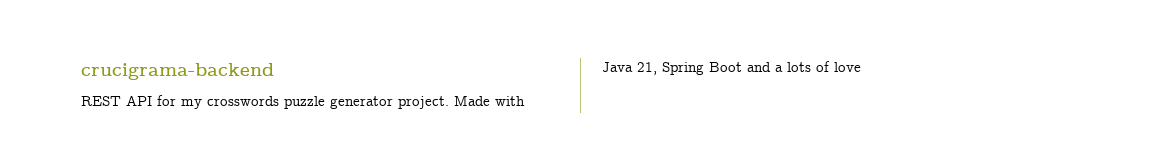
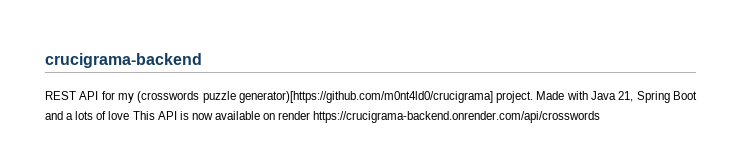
[207,96,393,109] crosswords puzzle generator -> [137,91,493,103] (crosswords puzzle generator)[https://github.com/m0nt4ld0/crucigrama]
(861, 67) none -> [132,111,601,123] This API is now available on render https://crucigrama-backend.onrender.com/api/crosswords

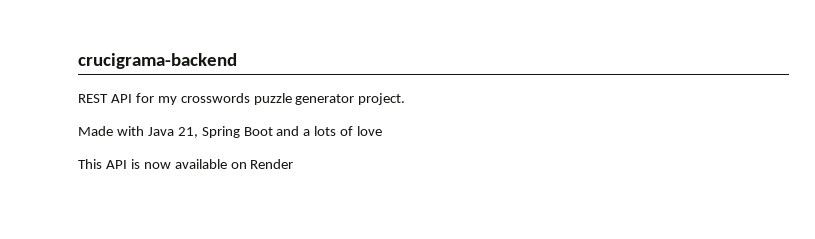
[137,91,493,103] (crosswords puzzle generator)[https://github.com/m0nt4ld0/crucigrama] -> [180,93,355,105] crosswords puzzle generator
(534, 97) none -> (406, 99) //
(130, 115) none -> (383, 131) //
[278,111,601,123] render https://crucigrama-backend.onrender.com/api/crosswords -> [250,159,294,169] Render

